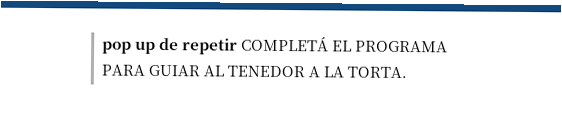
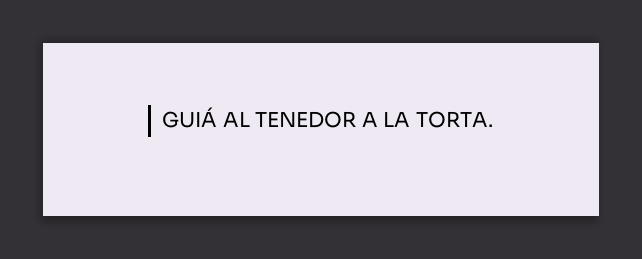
[101,35,449,55] [100,64,201,77] pop up de repetir COMPLETÁ EL PROGRAMA PARA GUIAR -> [162,107,218,128] GUIÁ

